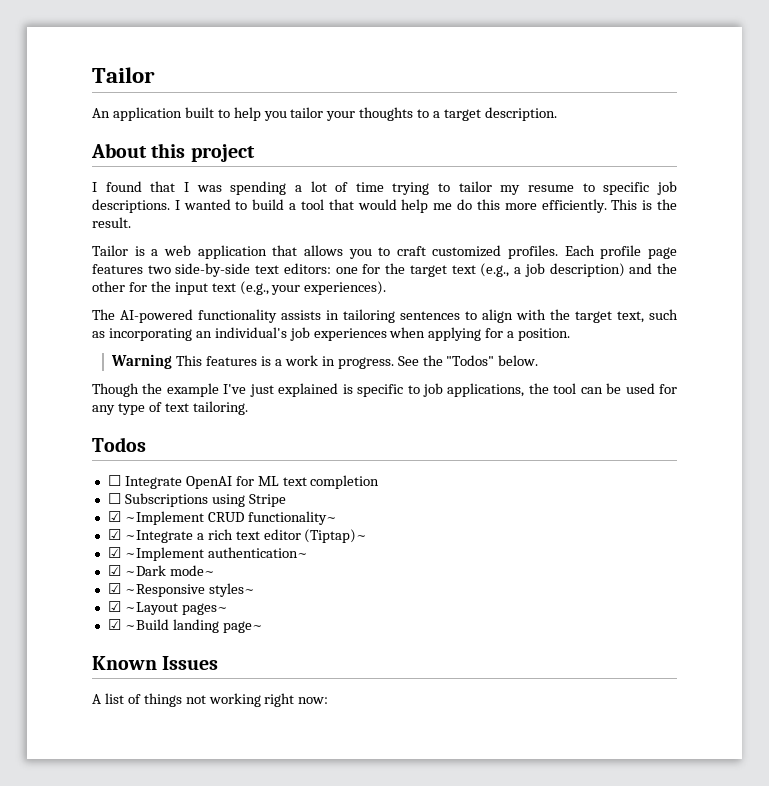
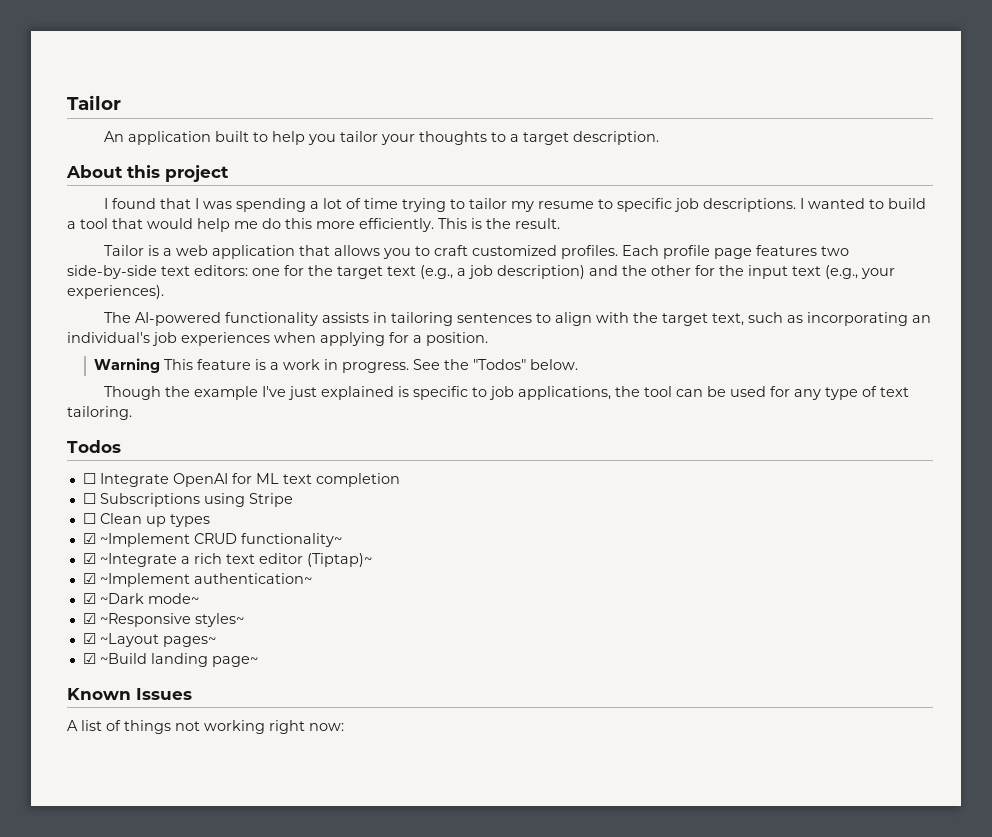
[206,356,258,366] features -> [196,359,251,370] feature
(286, 500) none -> [82,513,210,527] // ☐ Clean up types

